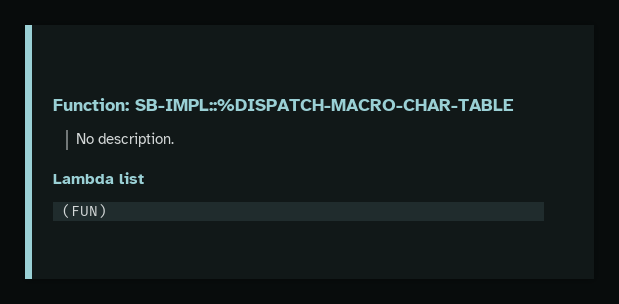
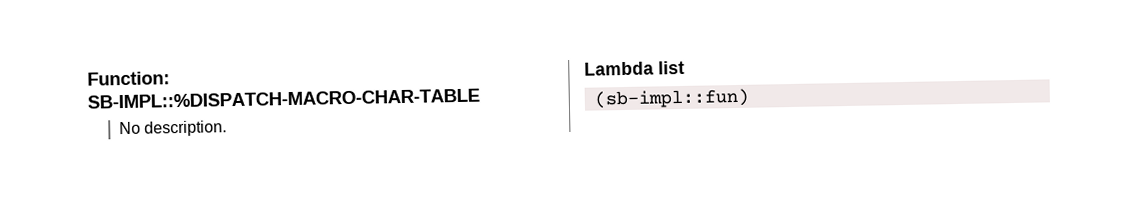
[61,203,107,219] (FUN) -> [593,88,749,109] (sb-impl::fun)

